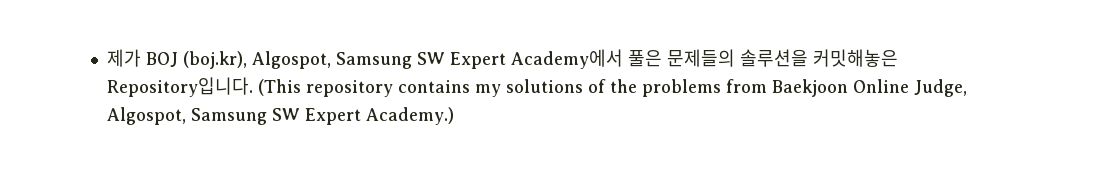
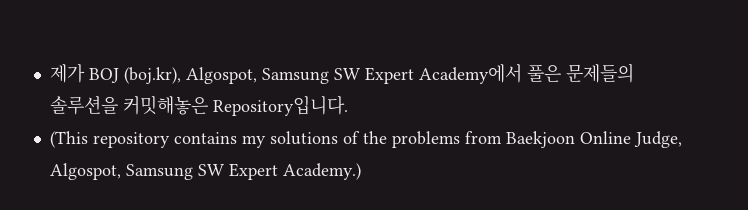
(253, 87) none -> (348, 105) //

